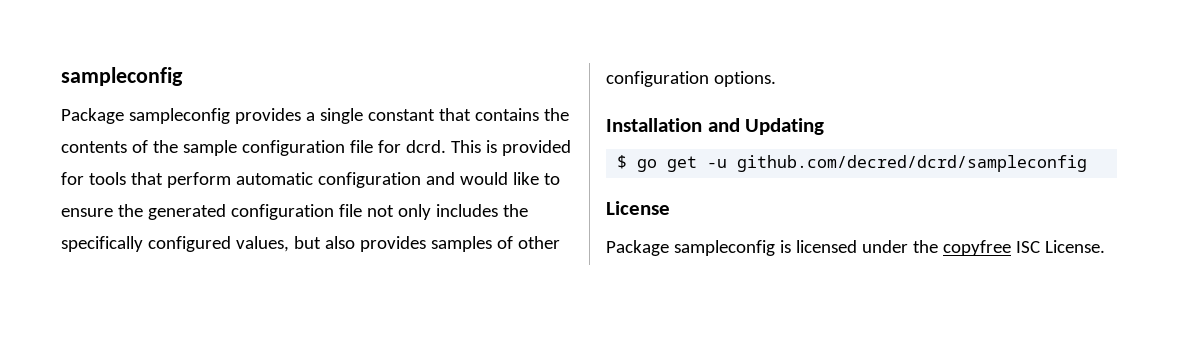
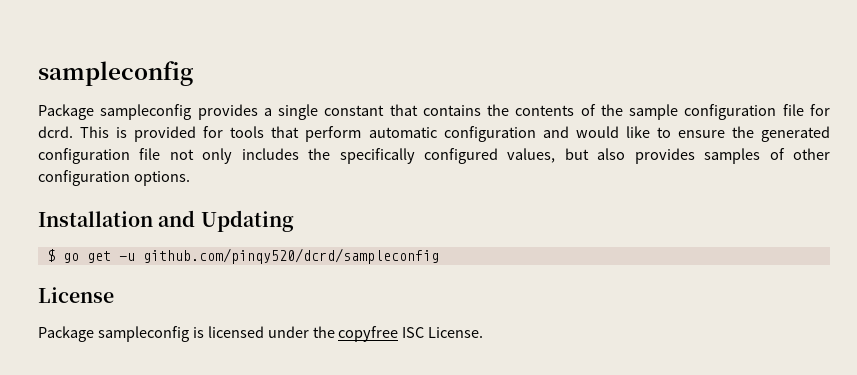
[737,155,1088,172] github.com/decred/dcrd/sampleconfig -> [142,248,439,264] github.com/pinqy520/dcrd/sampleconfig

